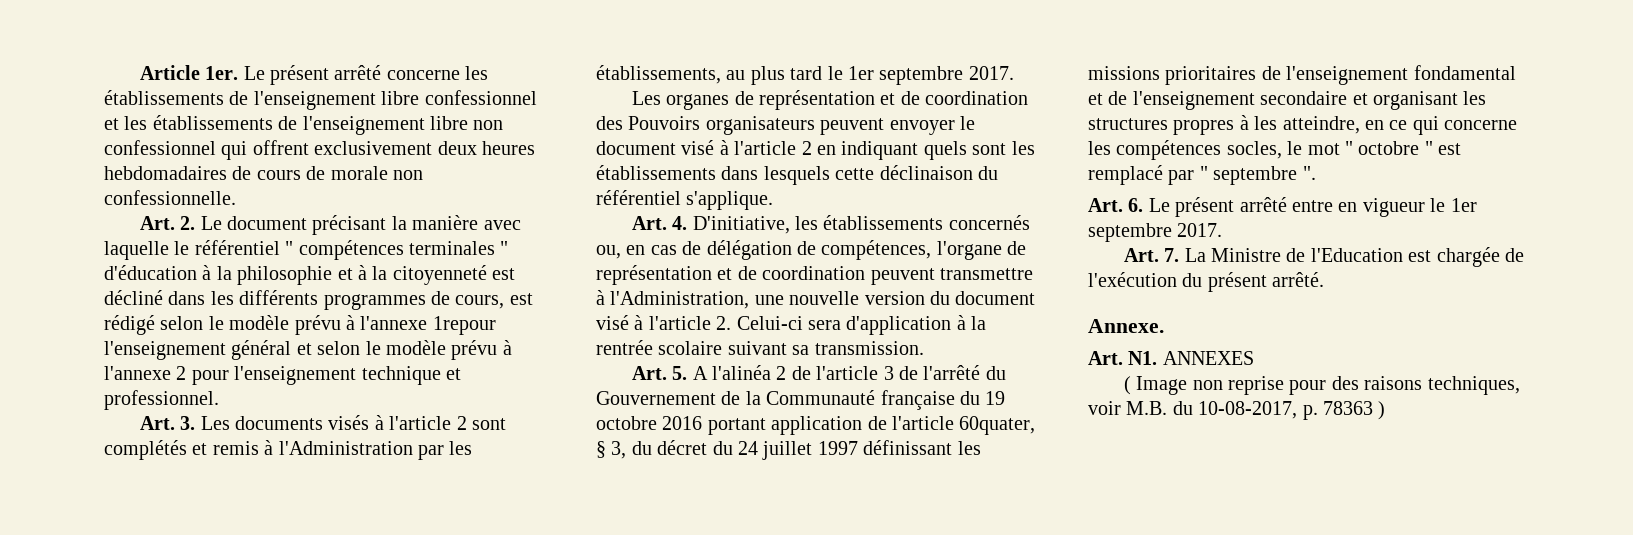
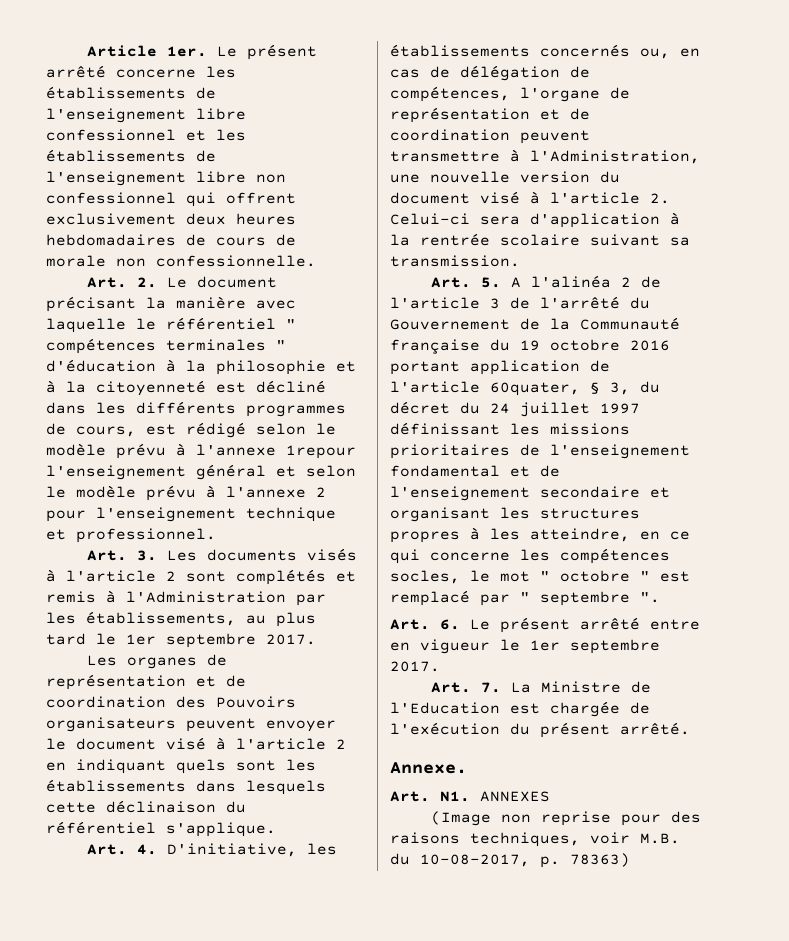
[1123,376,1188,395] ( Image -> [430,811,491,826] (Image
[1323,401,1386,420] 78363 ) -> [570,853,630,867] 78363)

